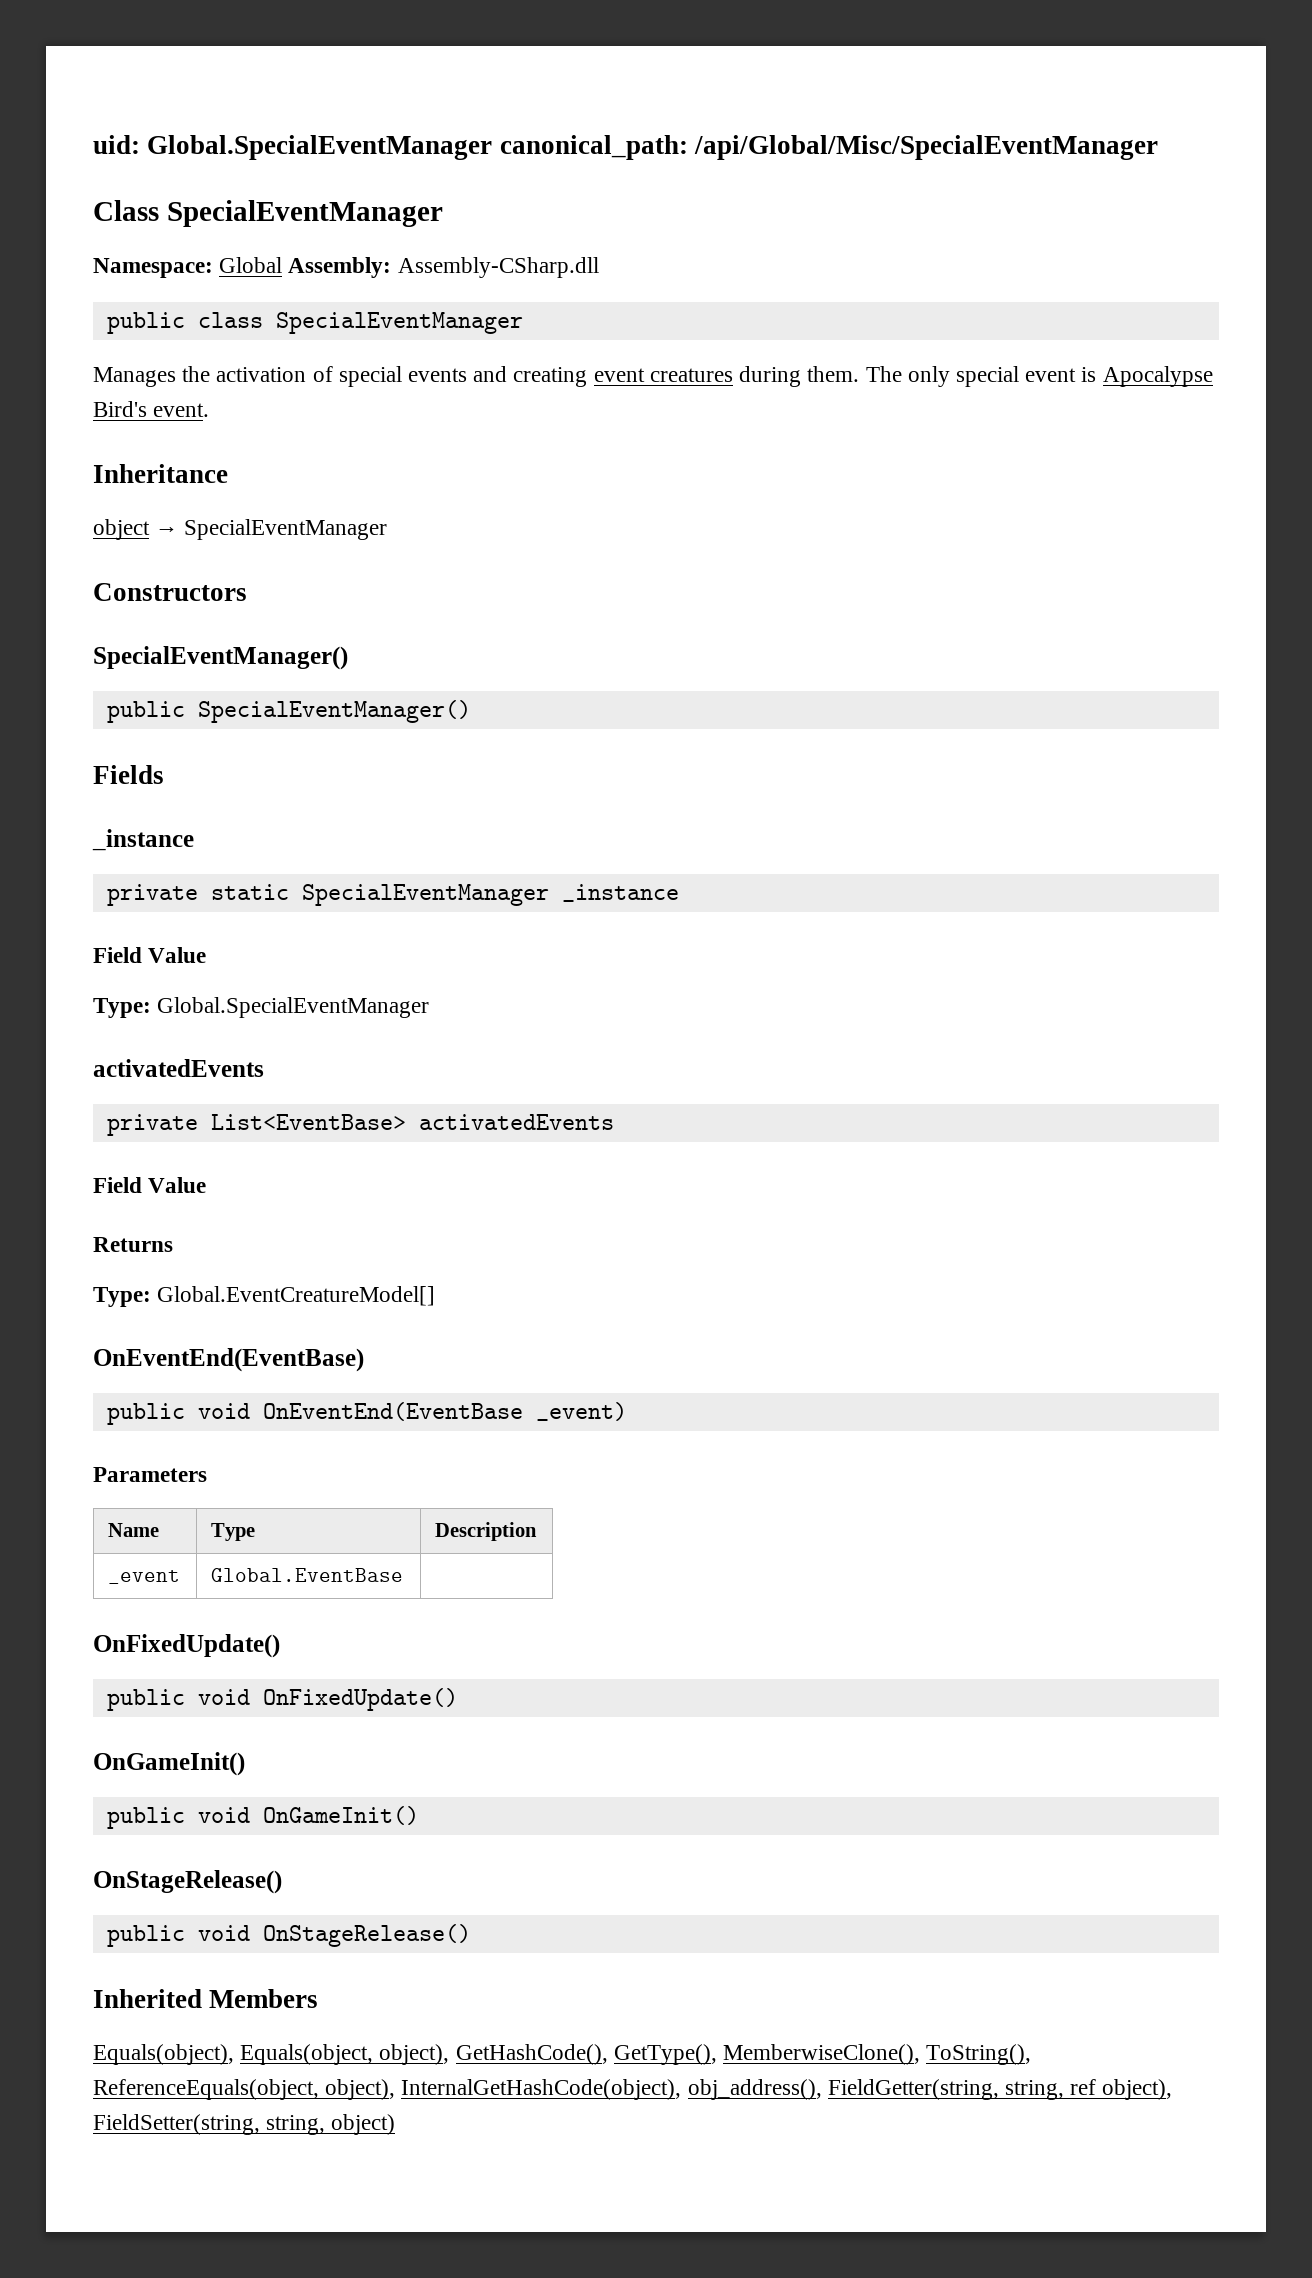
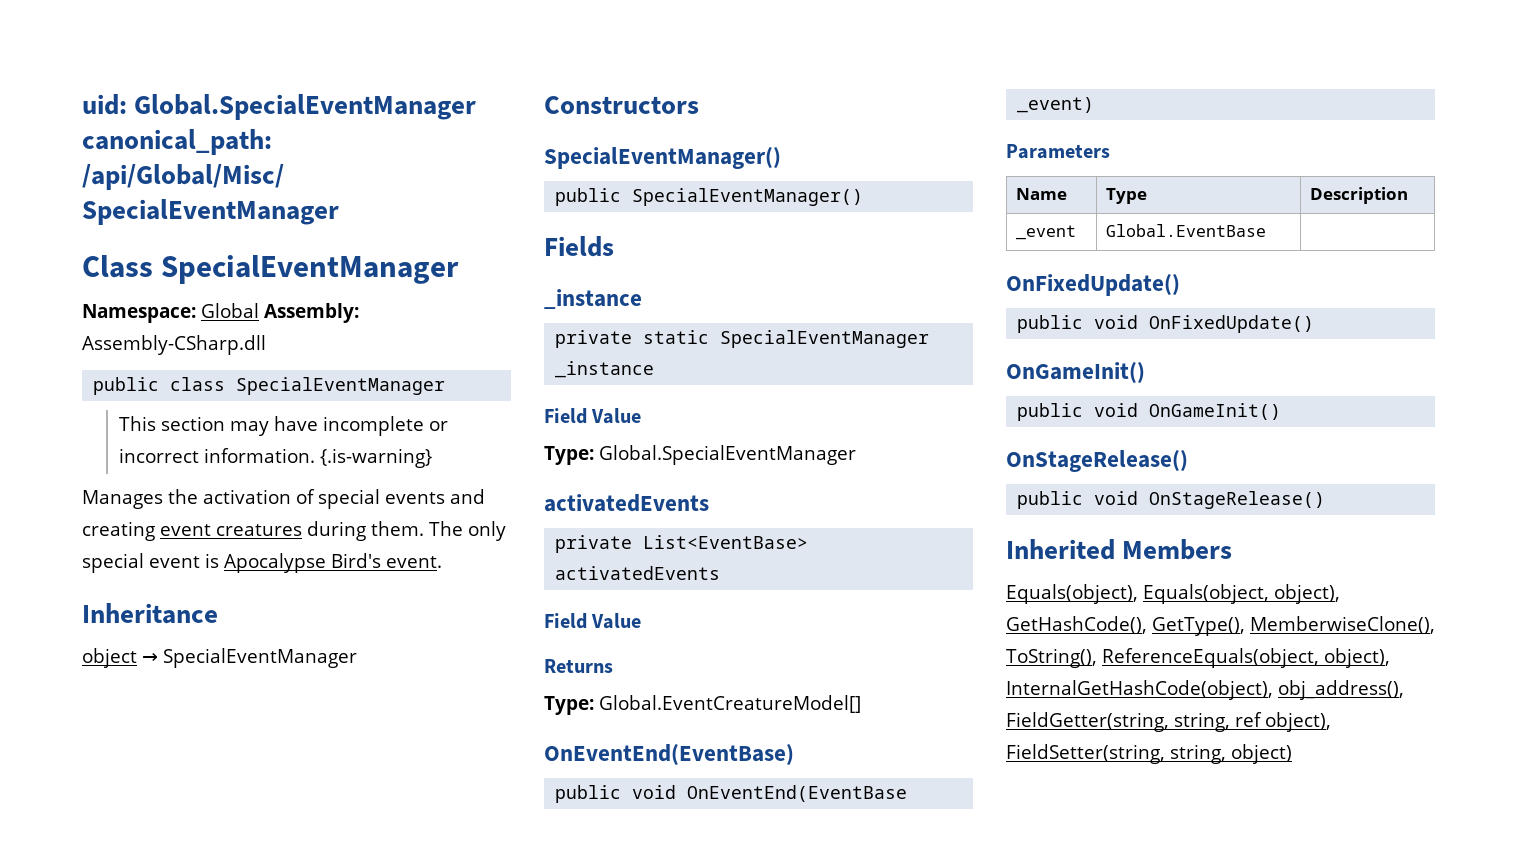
(523, 323) none -> [118,416,448,436] [118,448,432,468] // This section may have incomplete or incorrect information. {.is-warning}

